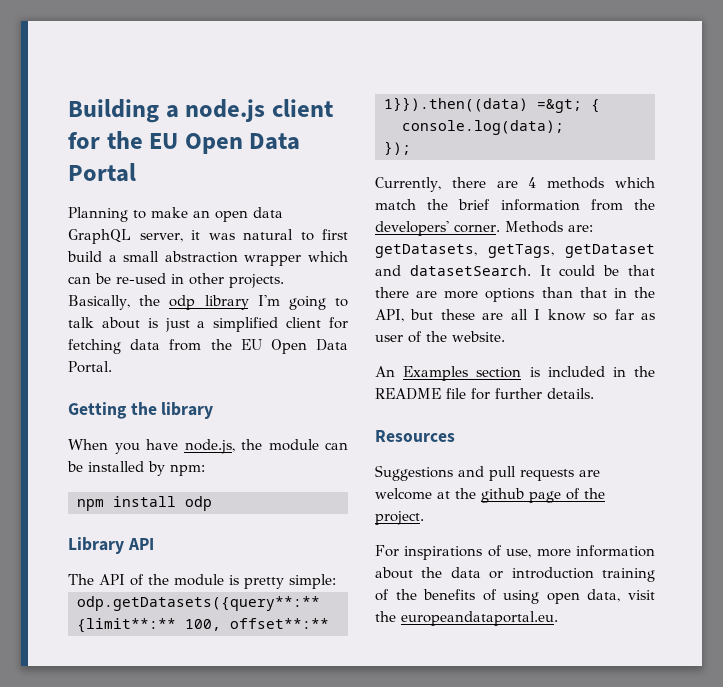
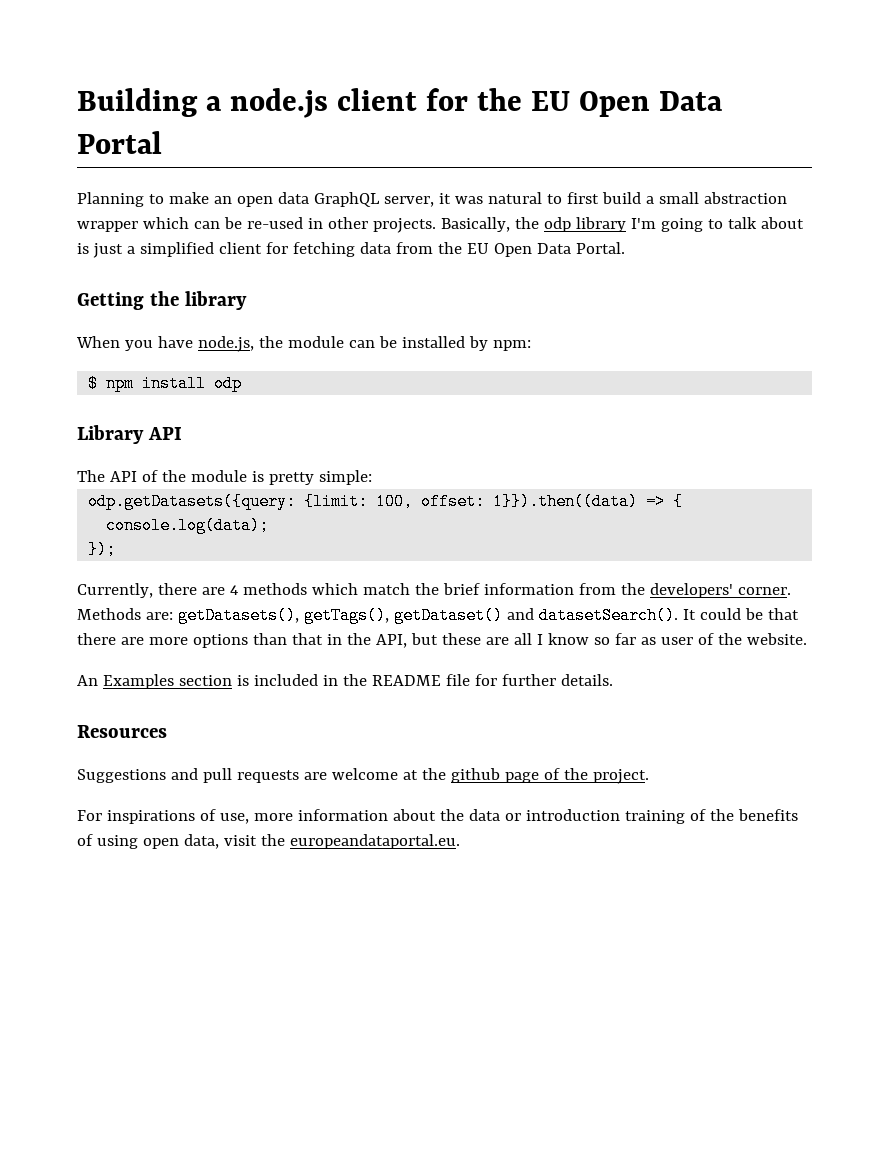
(205, 470) none -> [88,375,99,392] $
[77,596,320,611] [77,618,329,633] [384,97,582,113] odp.getDatasets({query**:** {limit**:** 100, offset**:** 1}}).then((data) =&gt; -> [88,493,666,510] odp.getDatasets({query: {limit: 100, offset: 1}}).then((data) =>
[375,244,655,258] [375,265,531,276] getDatasets, getTags, getDataset and datasetSearch. -> [177,607,678,624] getDatasets(), getTags(), getDataset() and datasetSearch().

